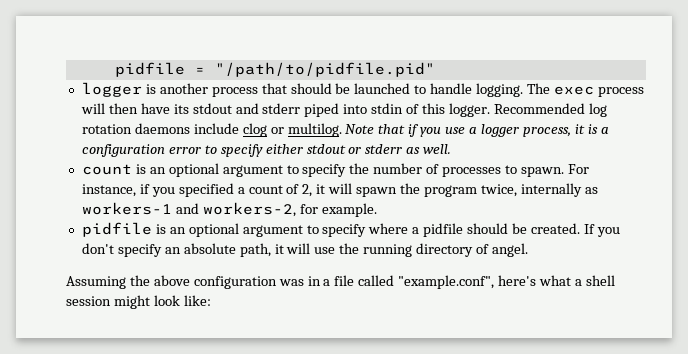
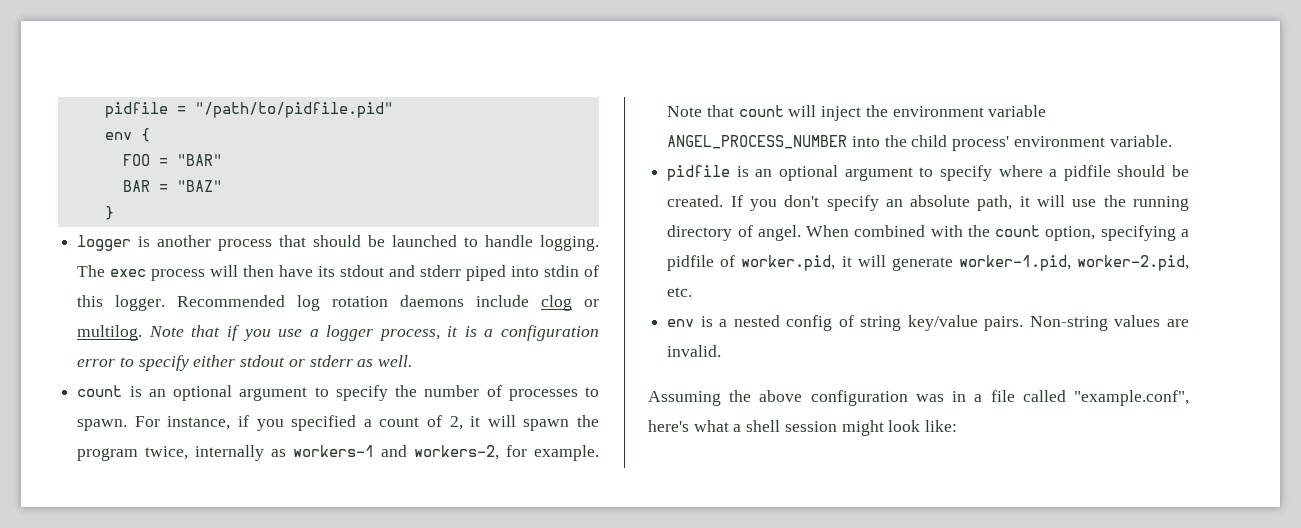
(435, 69) none -> [104,128,150,142] [122,154,222,166] [122,180,222,192] [104,206,114,220] // env { // FOO = "BAR" // BAR = "BAZ" // }
(377, 210) none -> [667,105,1047,121] [667,135,1172,151] Note that count will inject the environment variable ANGEL_PROCESS_NUMBER into the child process' environment variable.
(528, 250) none -> [806,225,1189,241] [667,255,1189,271] [667,287,693,297] [667,315,1189,331] [667,345,722,357] When combined with the count option, specifying a pidfile of worker.pid, it will generate worker-1.pid, worker-2.pid, etc. // env is a nested config of string key/value pairs. Non-string values are invalid.

